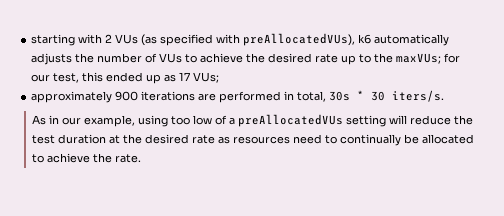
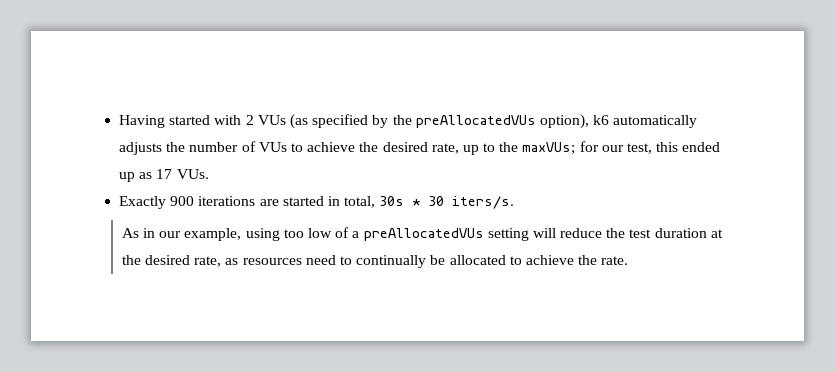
[31,34,76,46] starting -> [119,115,211,128] Having started
[216,33,356,46] with preAllocatedVUs), -> [372,114,589,129] by the preAllocatedVUs option),
[315,54,339,63] rate -> [431,143,459,154] rate,
[193,72,220,83] [31,91,113,103] VUs; // approximately -> [176,169,209,179] [119,196,167,209] VUs. // Exactly
[219,91,282,103] performed -> [282,196,324,206] started
[191,135,215,144] rate -> [194,256,222,267] rate,

